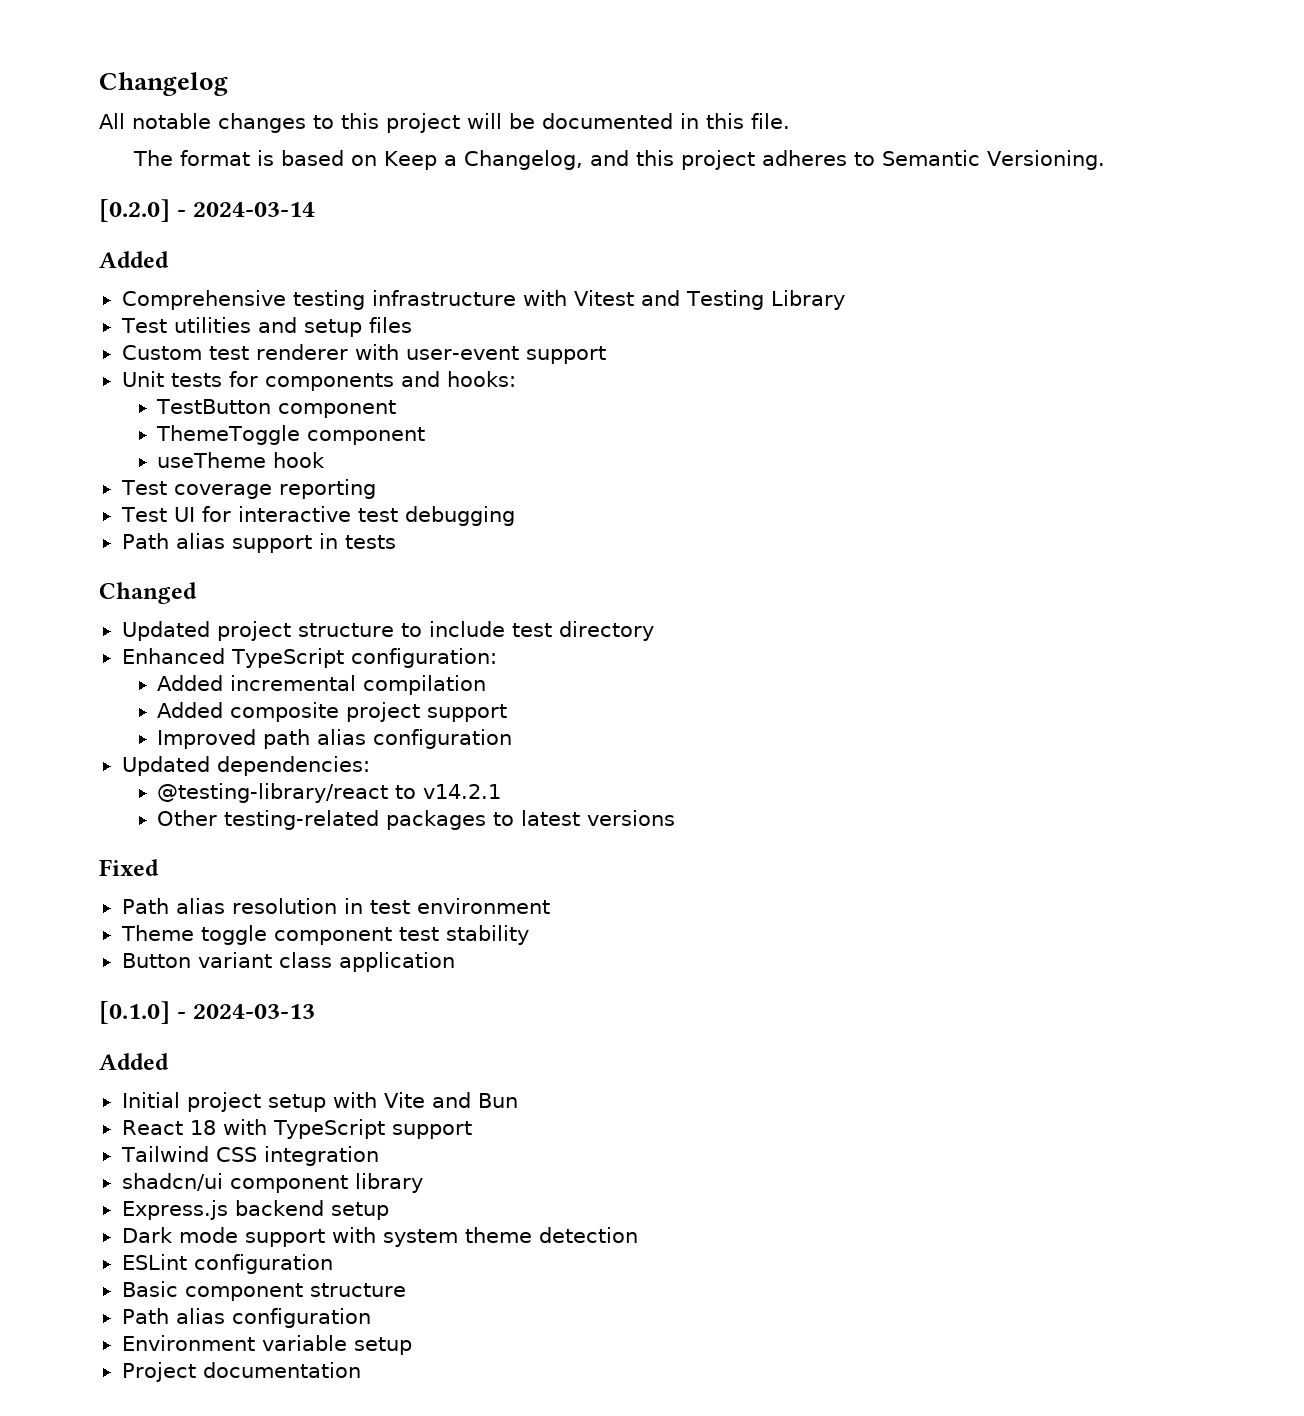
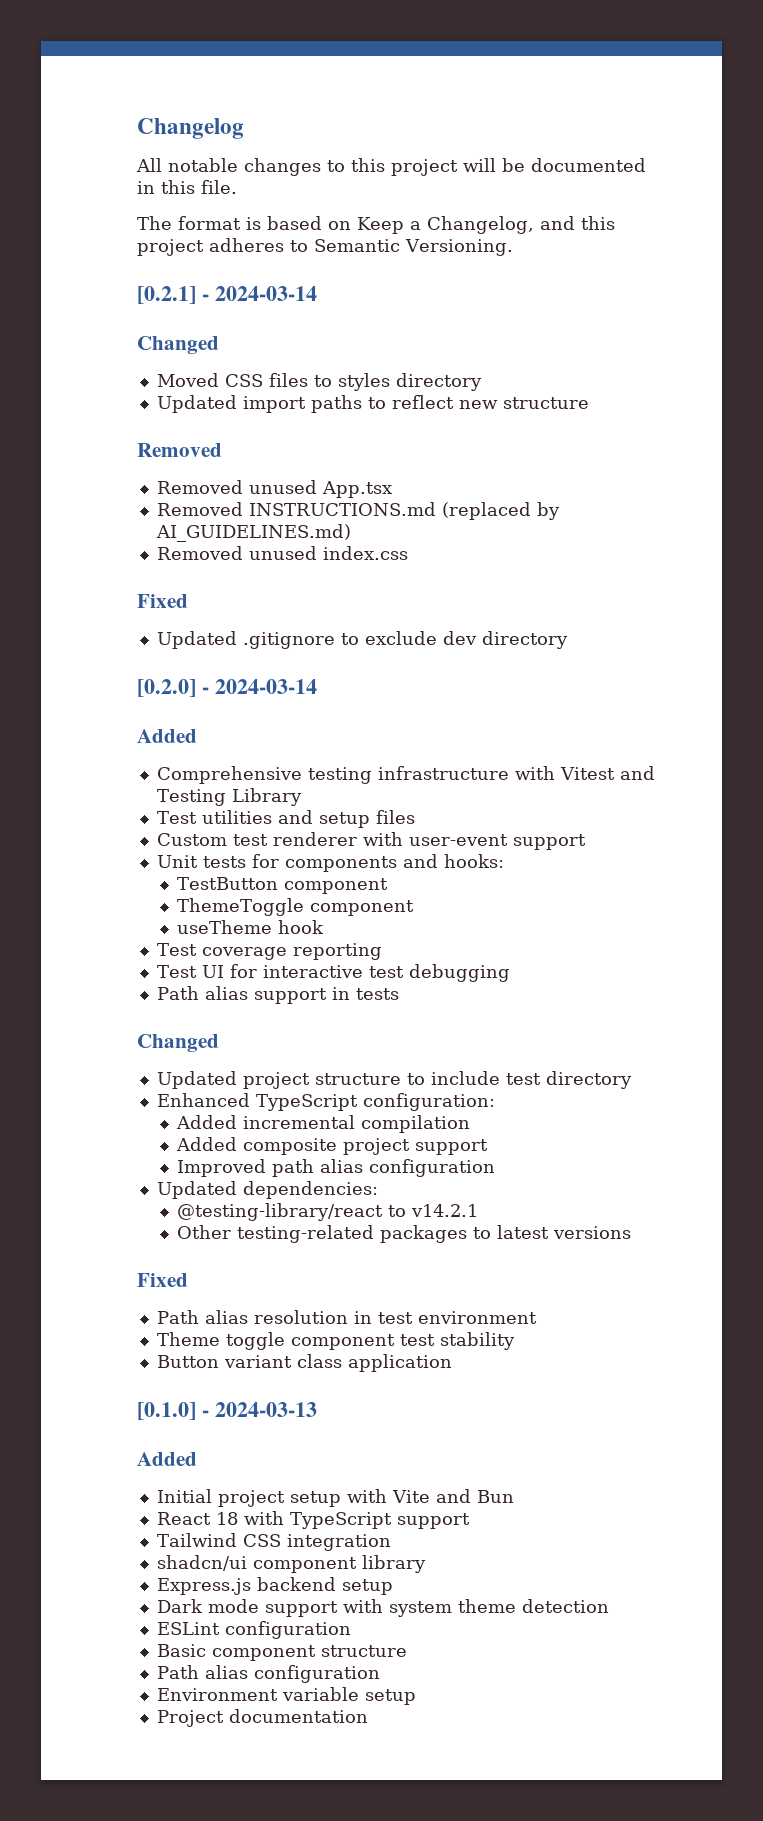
(1106, 160) none -> [137,286,317,304] [137,336,219,354] [156,373,482,391] [156,395,589,413] [137,443,222,457] [156,480,392,498] [156,502,560,520] [155,524,351,542] [156,546,408,560] [137,594,188,608] [156,631,568,649] // [0.2.1] - 2024-03-14 // Changed // Moved CSS files to styles directory // Updated import paths to reflect new structure // Removed // Removed unused App.tsx // Removed INSTRUCTIONS.md (replaced by AI_GUIDELINES.md) // Removed unused index.css // Fixed // Updated .gitignore to exclude dev directory

